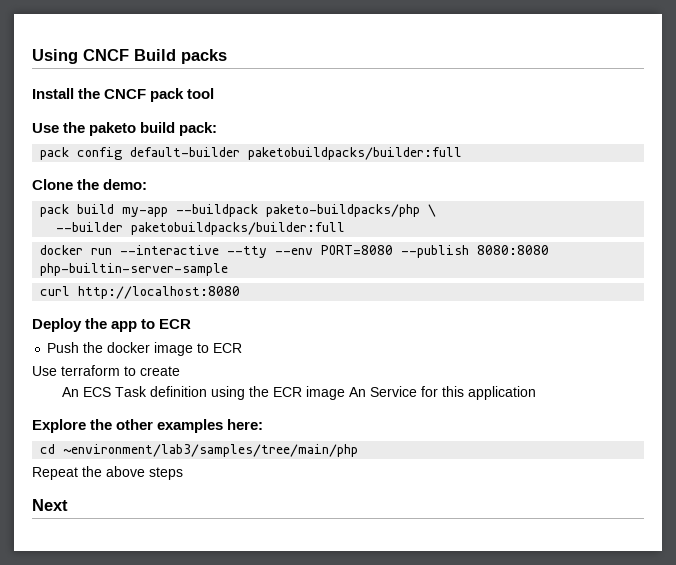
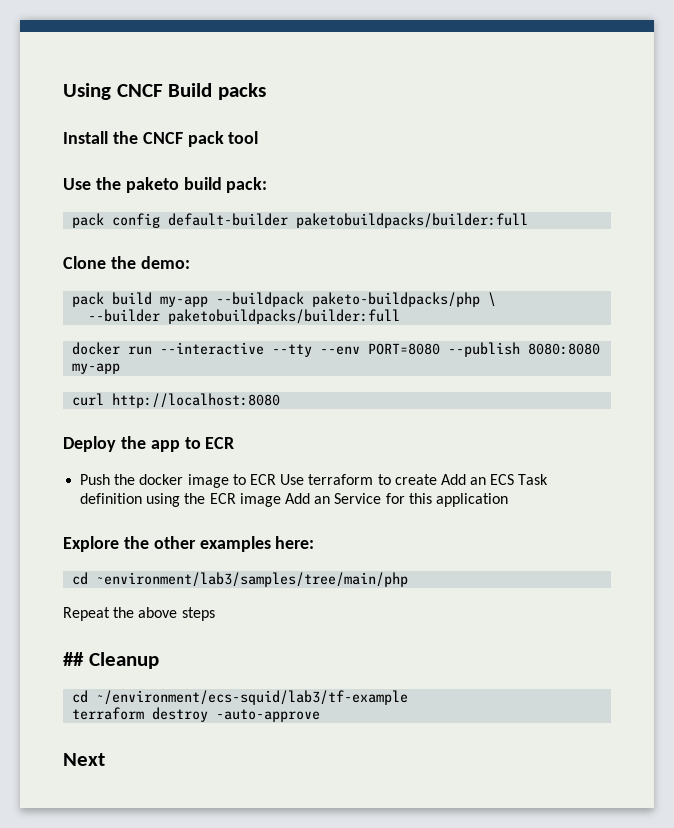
[40,263,229,276] php-builtin-server-sample -> [72,363,121,374] my-app
(243, 348) // -> (276, 479) none
[62,387,80,397] // An -> [440,474,487,485] Add an
[349,387,367,397] An -> [284,493,331,504] Add an
(183, 473) none -> [63,652,159,669] [72,690,409,705] [72,707,321,722] // ## Cleanup // cd ~/environment/ecs-squid/lab3/tf-example // terraform destroy -auto-approve

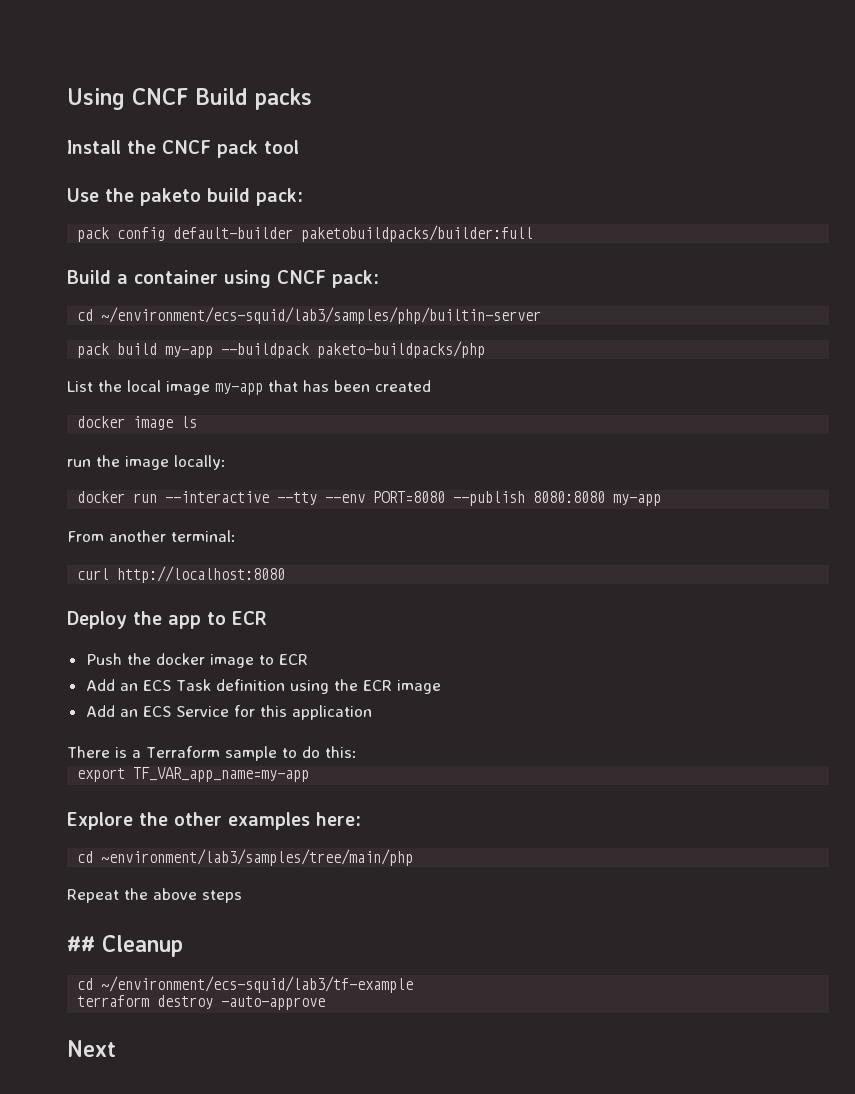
[63,256,190,269] Clone the demo: -> [67,270,379,288] [77,307,542,324] Build a container using CNCF pack: // cd ~/environment/ecs-squid/lab3/samples/php/builtin-server
[488,292,497,307] [88,309,401,324] \ // --builder paketobuildpacks/builder:full -> [67,380,431,395] [77,416,198,430] [67,455,226,470] // List the local image my-app that has been created // docker image ls // run the image locally:
(121, 368) none -> [67,530,236,542] // From another terminal:
[280,474,437,485] Use terraform to create -> (308, 659) //
[284,493,331,504] Add an -> [85,705,171,717] // Add an ECS
(508, 500) none -> [67,746,357,761] [77,767,310,782] // There is a Terraform sample to do this: // export TF_VAR_app_name=my-app

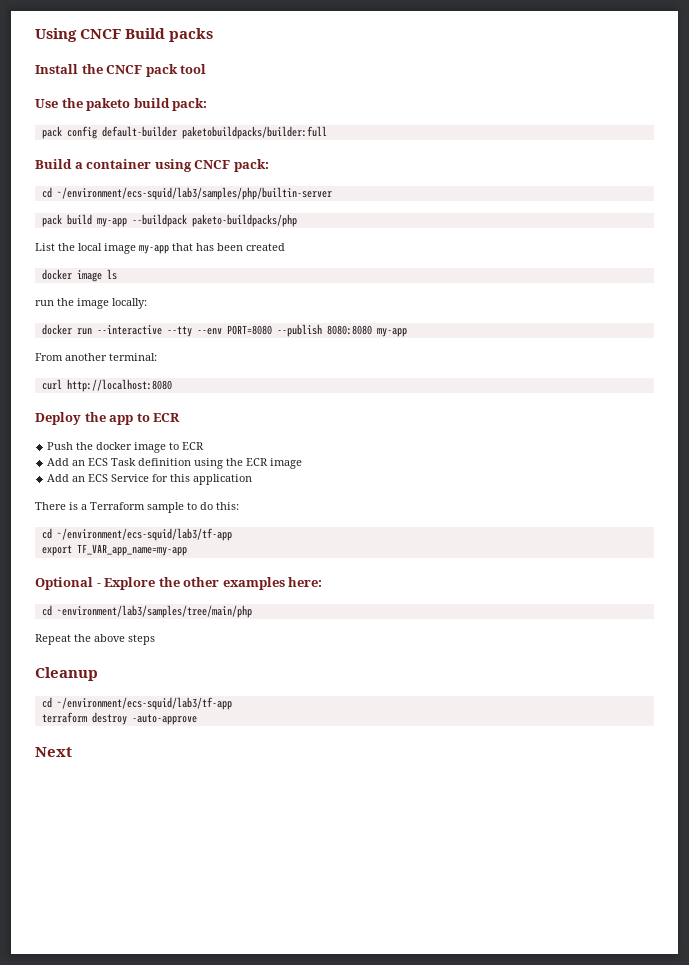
(357, 752) none -> [41,528,232,541] // cd ~/environment/ecs-squid/lab3/tf-app
(310, 774) none -> [35,577,101,590] Optional -
[67,936,95,952] ## -> (155, 639) none
[101,976,414,993] ~/environment/ecs-squid/lab3/tf-example -> [56,697,232,710] ~/environment/ecs-squid/lab3/tf-app

